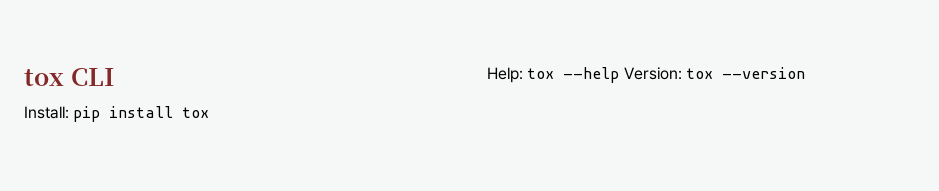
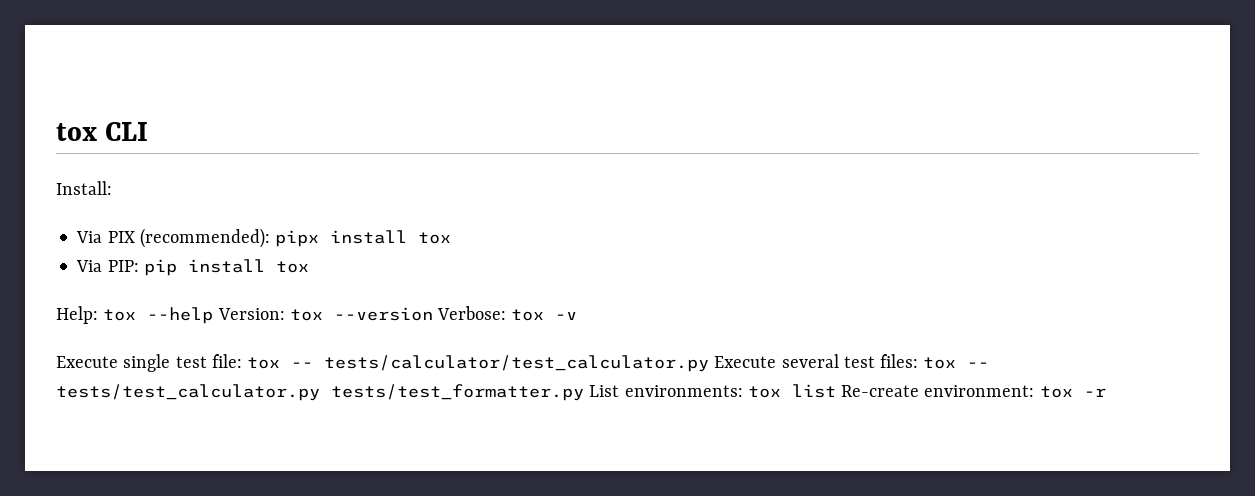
(69, 112) none -> [76,228,452,248] [76,260,139,272] // Via PIX (recommended): pipx install tox // Via PIP:
(805, 73) none -> [437,306,578,321] [56,354,990,372] [56,384,1106,401] Verbose: tox -v // Execute single test file: tox -- tests/calculator/test_calculator.py Execute several test files: tox -- tests/test_calculator.py tests/test_formatter.py List environments: tox list Re-create environment: tox -r

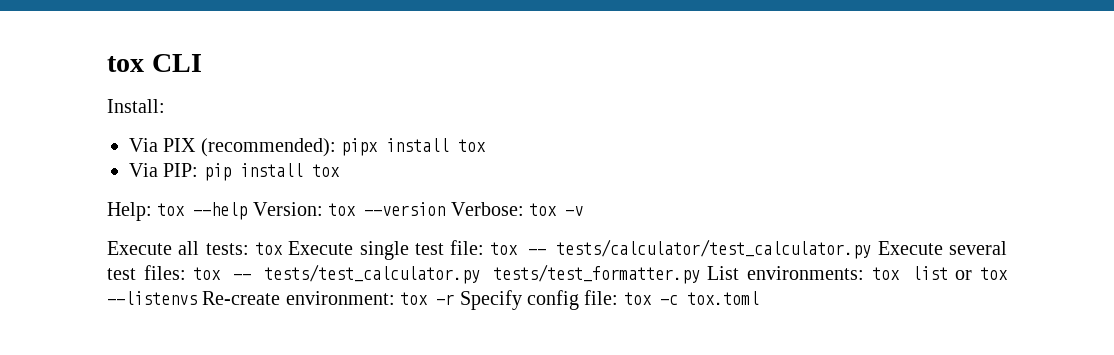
(118, 362) none -> [178,241,354,255] all tests: tox Execute
(836, 391) none -> [955,267,1009,280] [107,291,197,305] or tox --listenvs
(1106, 392) none -> [459,290,759,310] Specify config file: tox -c tox.toml

